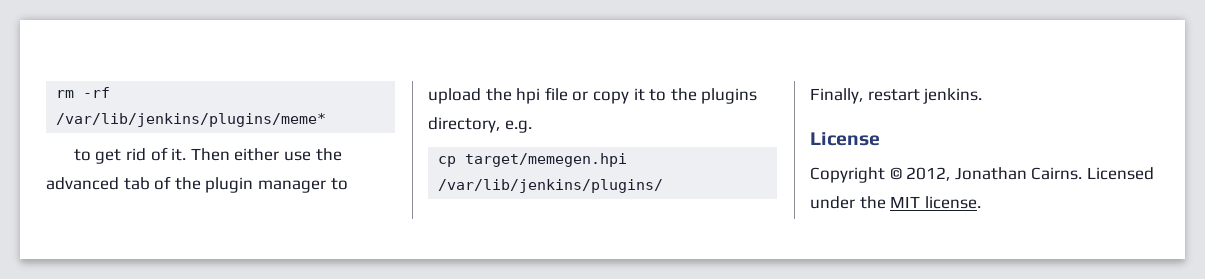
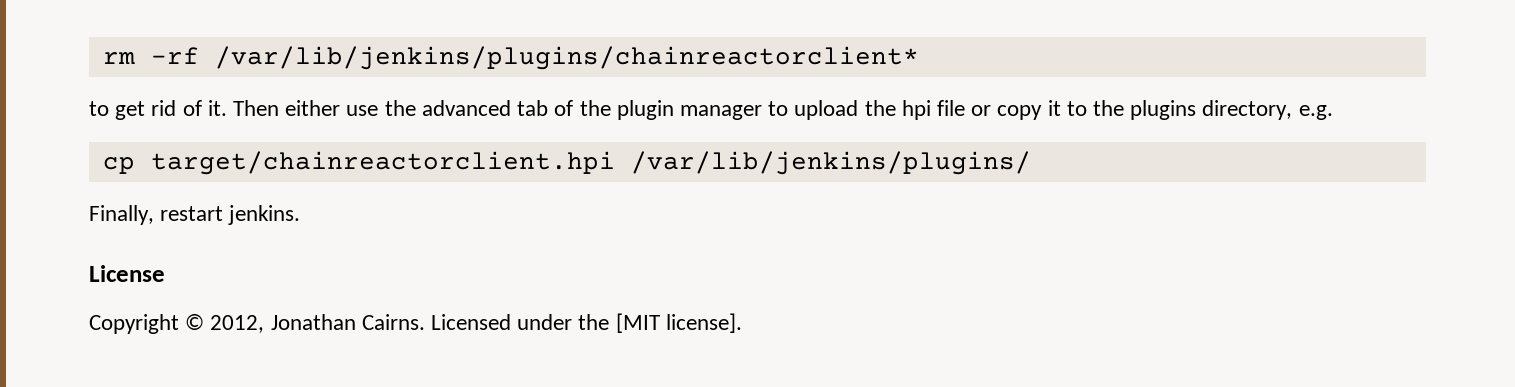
[56,113,327,127] /var/lib/jenkins/plugins/meme* -> [214,46,919,70] /var/lib/jenkins/plugins/chainreactorclient*
[465,153,628,167] target/memegen.hpi -> [150,151,615,175] target/chainreactorclient.hpi
[890,196,981,209] MIT license. -> [615,313,742,333] [MIT license].

